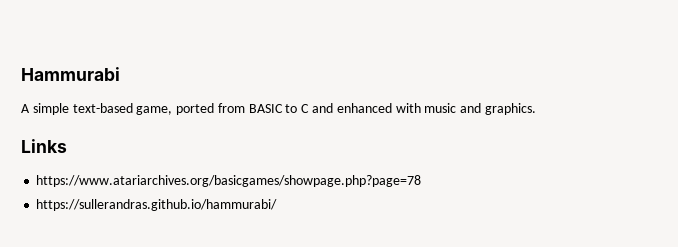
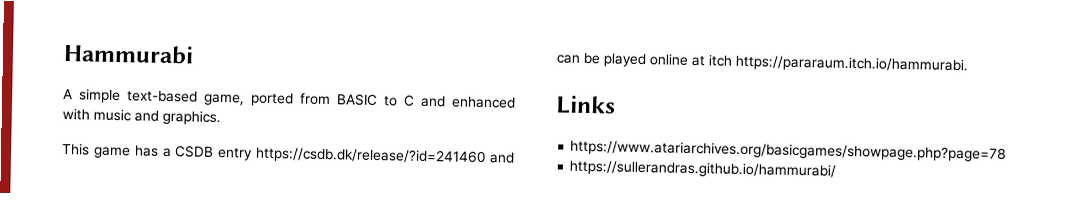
(536, 109) none -> [62,143,515,166] [556,52,968,74] // This game has a CSDB entry https://csdb.dk/release/?id=241460 and can be played online at itch https://pararaum.itch.io/hammurabi.

